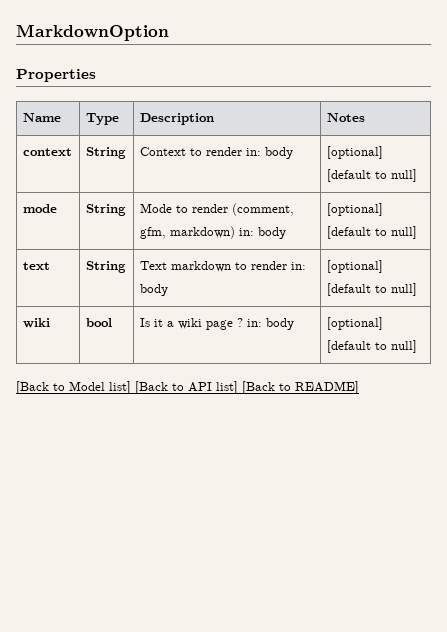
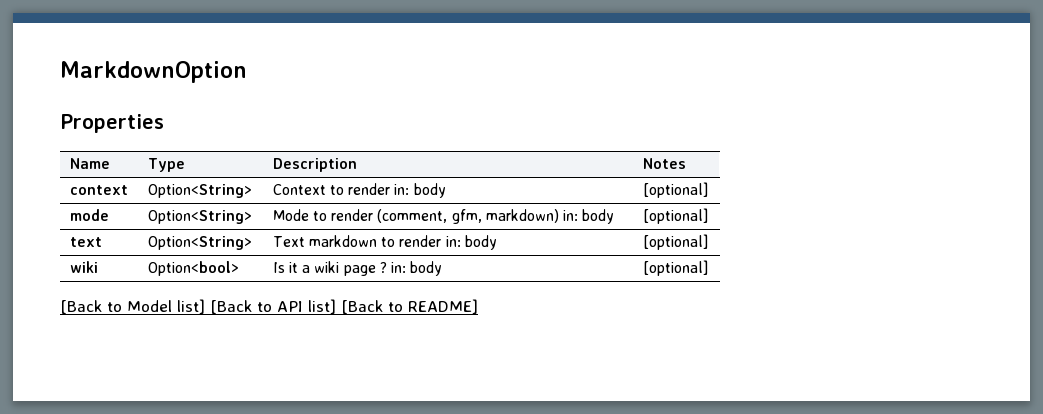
[85,147,126,159] String -> [147,184,252,198] Option<String>
[326,169,417,182] [default to null] -> (708, 190) none
[85,204,126,216] String -> [147,210,252,224] Option<String>
[326,226,417,239] [default to null] -> (708, 216) none
[85,261,126,273] String -> [147,236,252,250] Option<String>
[326,283,417,296] [default to null] -> (708, 242) none
[85,318,112,327] bool -> [147,261,239,276] Option<bool>
[326,340,417,353] [default to null] -> (708, 268) none

